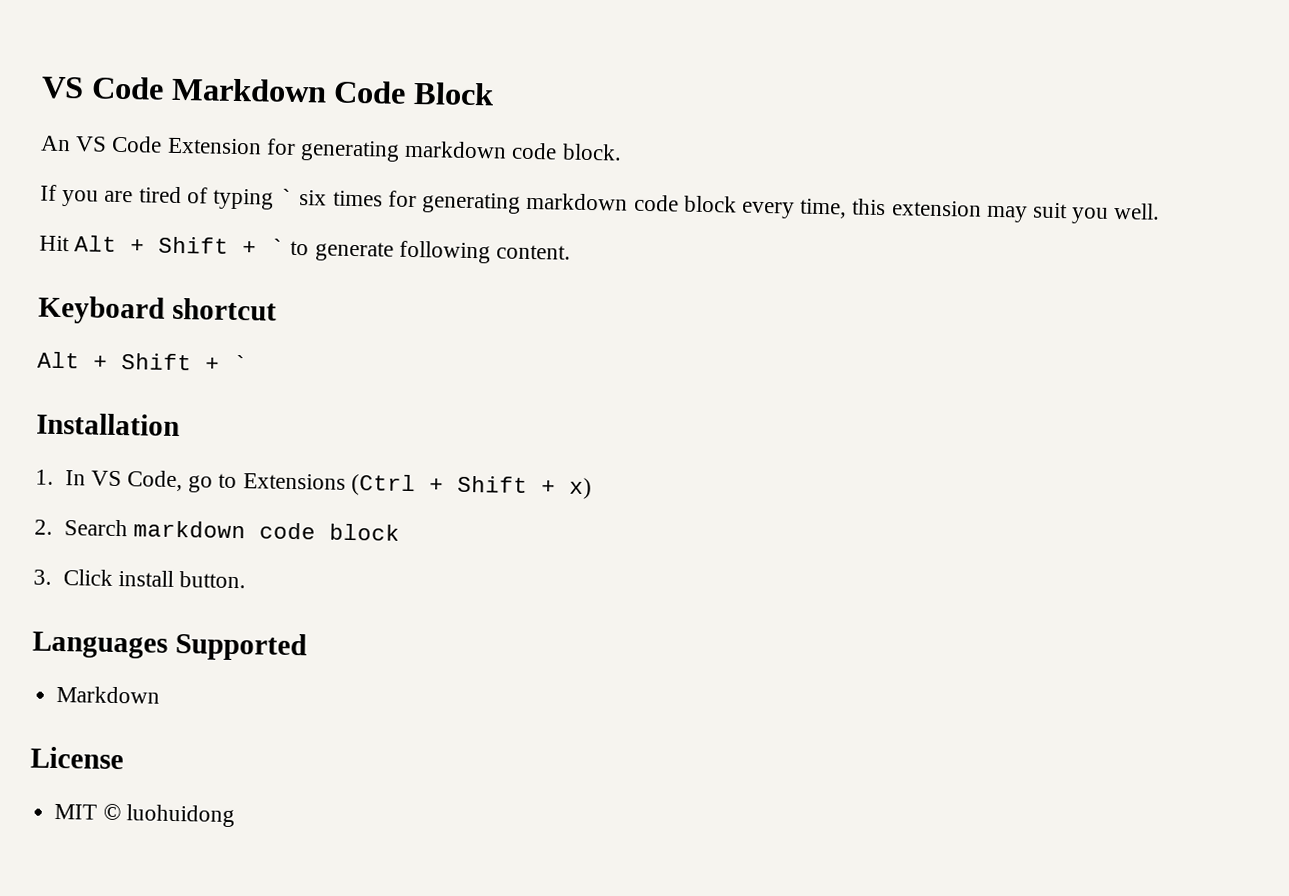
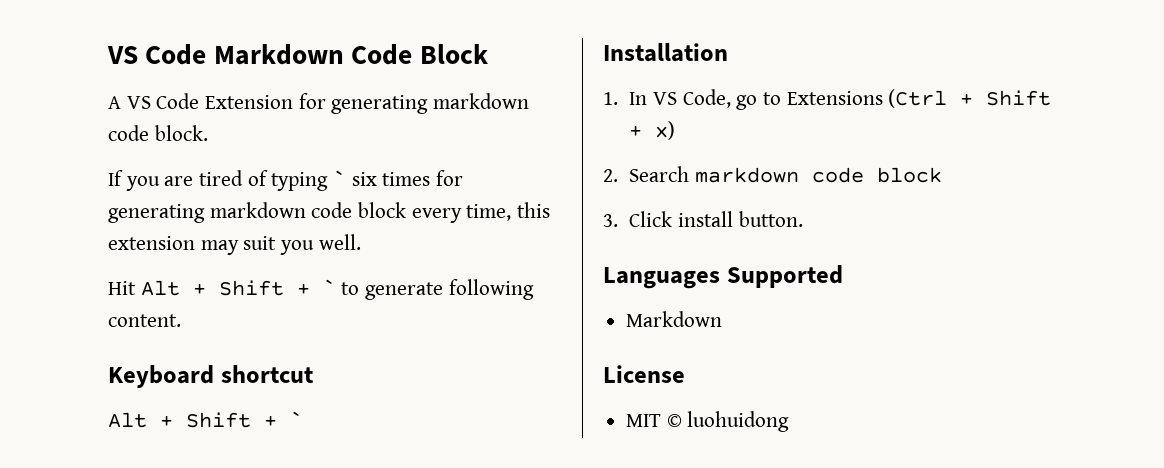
[40,135,71,152] An -> [108,96,121,109] A

